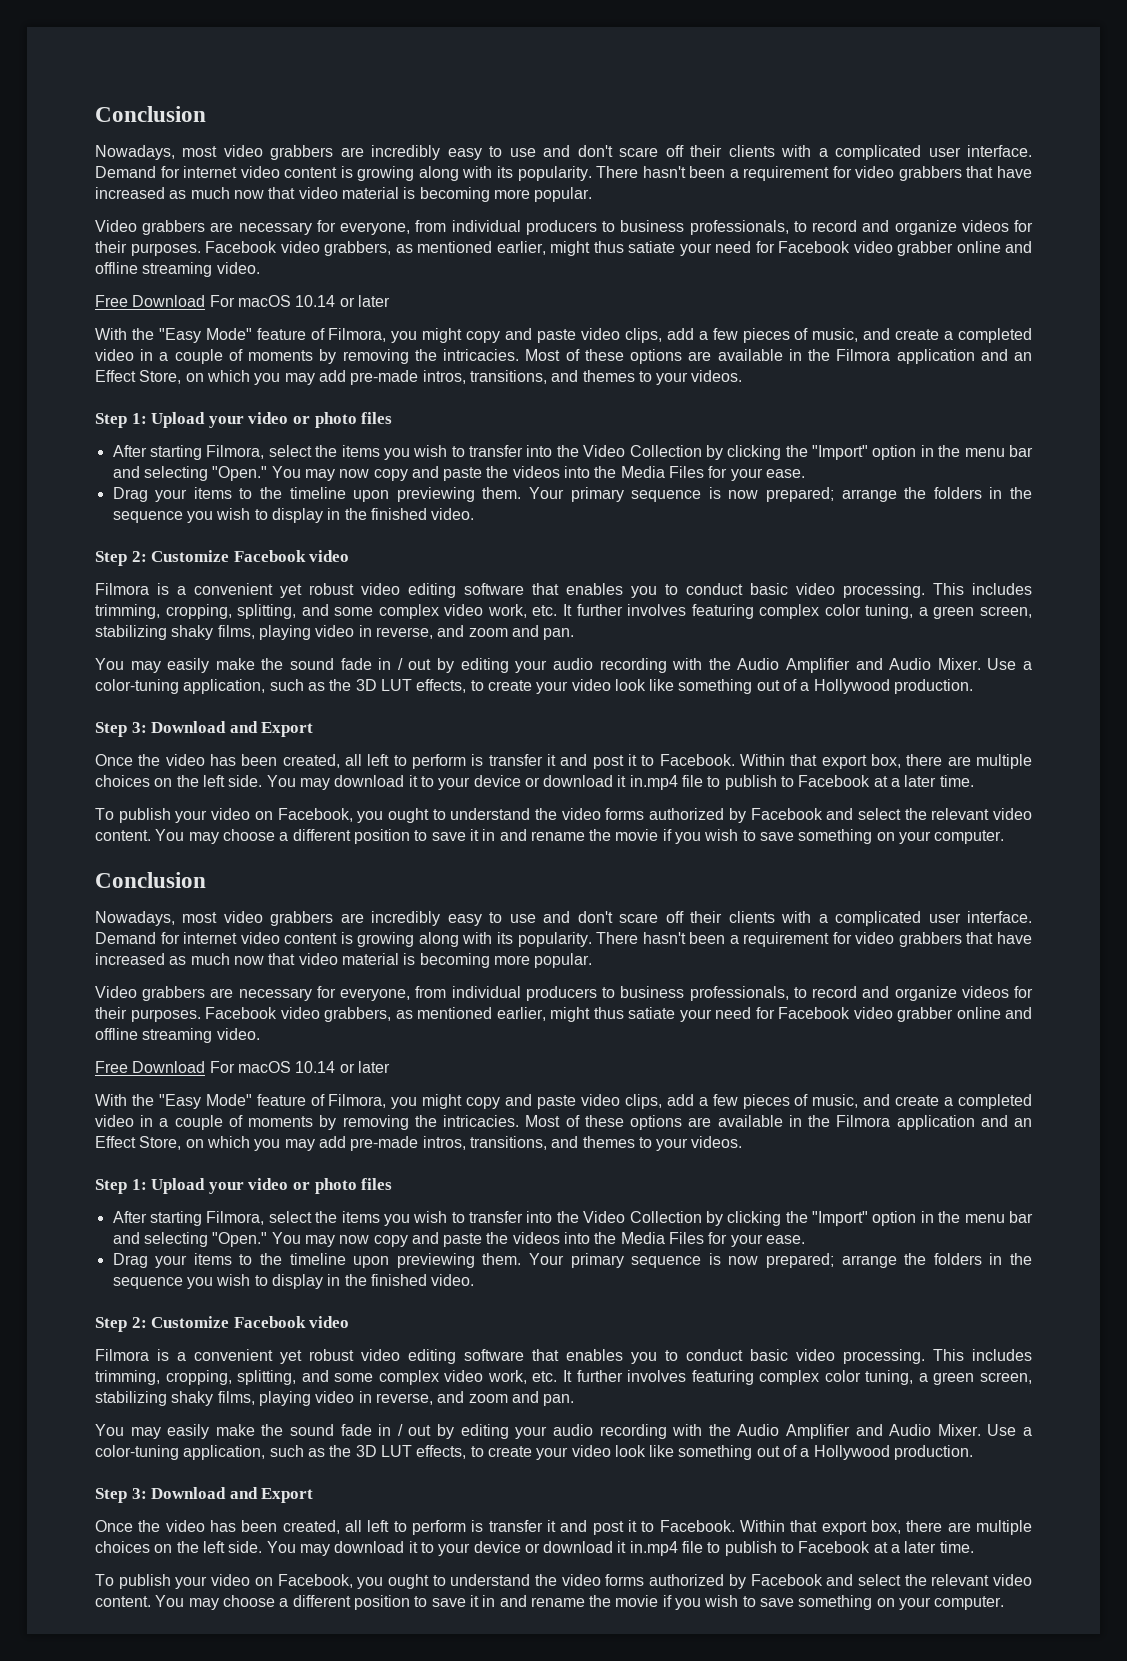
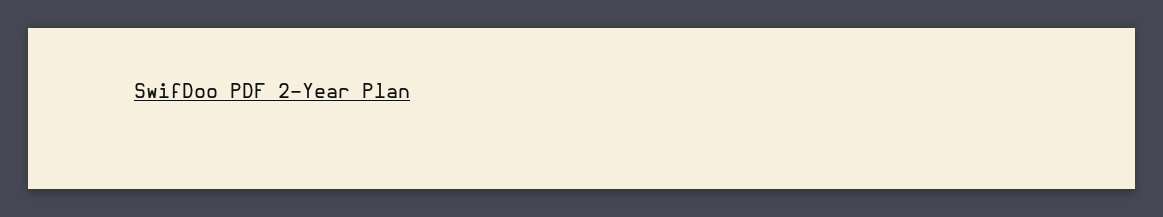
[95,106,206,122] [95,145,1033,160] [95,166,1032,181] [95,187,593,202] [95,220,1034,235] [95,241,1032,256] [95,262,260,277] [95,295,390,307] [95,328,1032,343] [95,349,1032,364] [95,370,743,385] [95,412,393,428] [112,445,1033,460] [112,466,806,481] [112,487,1033,502] [112,508,475,523] [95,550,350,566] [95,583,1032,598] [95,604,1032,619] [95,625,575,640] [95,658,1032,673] [95,679,974,694] [95,721,314,737] [95,754,1033,769] [95,775,974,790] [95,808,1033,823] [95,829,1005,844] [95,872,206,888] [95,911,1033,926] [95,932,1032,947] [95,953,593,968] [95,986,1034,1001] [95,1007,1032,1022] [95,1028,260,1043] [95,1061,390,1073] [95,1094,1032,1109] [95,1115,1032,1130] [95,1136,743,1151] [95,1178,393,1194] [112,1211,1033,1226] [112,1232,806,1247] [112,1253,1033,1268] [112,1274,475,1289] [95,1316,350,1332] [95,1349,1032,1364] [95,1370,1032,1385] [95,1391,575,1406] [95,1424,1032,1439] [95,1445,974,1460] [95,1487,314,1503] [95,1520,1033,1535] [95,1541,974,1556] [95,1574,1033,1589] [95,1595,1005,1610] Conclusion // Nowadays, most video grabbers are incredibly easy to use and don't scare off their clients with a complicated user interface. Demand for internet video content is growing along with its popularity. There hasn't been a requirement for video grabbers that have increased as much now that video material is becoming more popular. // Video grabbers are necessary for everyone, from individual producers to business professionals, to record and organize videos for their purposes. Facebook video grabbers, as mentioned earlier, might thus satiate your need for Facebook video grabber online and offline streaming video. // Free Download For macOS 10.14 or later // With the "Easy Mode" feature of Filmora, you might copy and paste video clips, add a few pieces of music, and create a completed video in a couple of moments by removing the intricacies. Most of these options are available in the Filmora application and an Effect Store, on which you may add pre-made intros, transitions, and themes to your videos. // Step 1: Upload your video or photo files // After starting Filmora, select the items you wish to transfer into the Video Collection by clicking the "Import" option in the menu bar and selecting "Open." You may now copy and paste the videos into the Media Files for your ease. // Drag your items to the timeline upon previewing them. Your primary sequence is now prepared; arrange the folders in the sequence you wish to display in the finished video. // Step 2: Customize Facebook video // Filmora is a convenient yet robust video editing software that enables you to conduct basic video processing. This includes trimming, cropping, splitting, and some complex video work, etc. It further involves featuring complex color tuning, a green screen, stabilizing shaky films, playing video in reverse, and zoom and pan. // You may easily make the sound fade in / out by editing your audio recording with the Audio Amplifier and Audio Mixer. Use a color-tuning application, such as the 3D LUT effects, to create your video look like something out of a Hollywood production. // Step 3: Download and Export // Once the video has been created, all left to perform is transfer it and post it to Facebook. Within that export box, there are multiple choices on the left side. You may download it to your device or download it in.mp4 file to publish to Facebook at a later time. // To publish your video on Facebook, you ought to understand the video forms authorized by Facebook and select the relevant video content. You may choose a different position to save it in and rename the movie if you wish to save something on your computer. // Conclusion // Nowadays, most video grabbers are incredibly easy to use and don't scare off their clients with a complicated user interface. Demand for internet video content is growing along with its popularity. There hasn't been a requirement for video grabbers that have increased as much now that video material is becoming more popular. // Video grabbers are necessary for everyone, from individual producers to business professionals, to record and organize videos for their purposes. Facebook video grabbers, as mentioned earlier, might thus satiate your need for Facebook video grabber online and offline streaming video. // Free Download For macOS 10.14 or later // With the "Easy Mode" feature of Filmora, you might copy and paste video clips, add a few pieces of music, and create a completed video in a couple of moments by removing the intricacies. Most of these options are available in the Filmora application and an Effect Store, on which you may add pre-made intros, transitions, and themes to your videos. // Step 1: Upload your video or photo files // After starting Filmora, select the items you wish to transfer into the Video Collection by clicking the "Import" option in the menu bar and selecting "Open." You may now copy and paste the videos into the Media Files for your ease. // Drag your items to the timeline upon previewing them. Your primary sequence is now prepared; arrange the folders in the sequence you wish to display in the finished video. // Step 2: Customize Facebook video // Filmora is a convenient yet robust video editing software that enables you to conduct basic video processing. This includes trimming, cropping, splitting, and some complex video work, etc. It further involves featuring complex color tuning, a green screen, stabilizing shaky films, playing video in reverse, and zoom and pan. // You may easily make the sound fade in / out by editing your audio recording with the Audio Amplifier and Audio Mixer. Use a color-tuning application, such as the 3D LUT effects, to create your video look like something out of a Hollywood production. // Step 3: Download and Export // Once the video has been created, all left to perform is transfer it and post it to Facebook. Within that export box, there are multiple choices on the left side. You may download it to your device or download it in.mp4 file to publish to Facebook at a later time. // To publish your video on Facebook, you ought to understand the video forms authorized by Facebook and select the relevant video content. You may choose a different position to save it in and rename the movie if you wish to save something on your computer. -> [134,83,410,98] SwifDoo PDF 2-Year Plan

